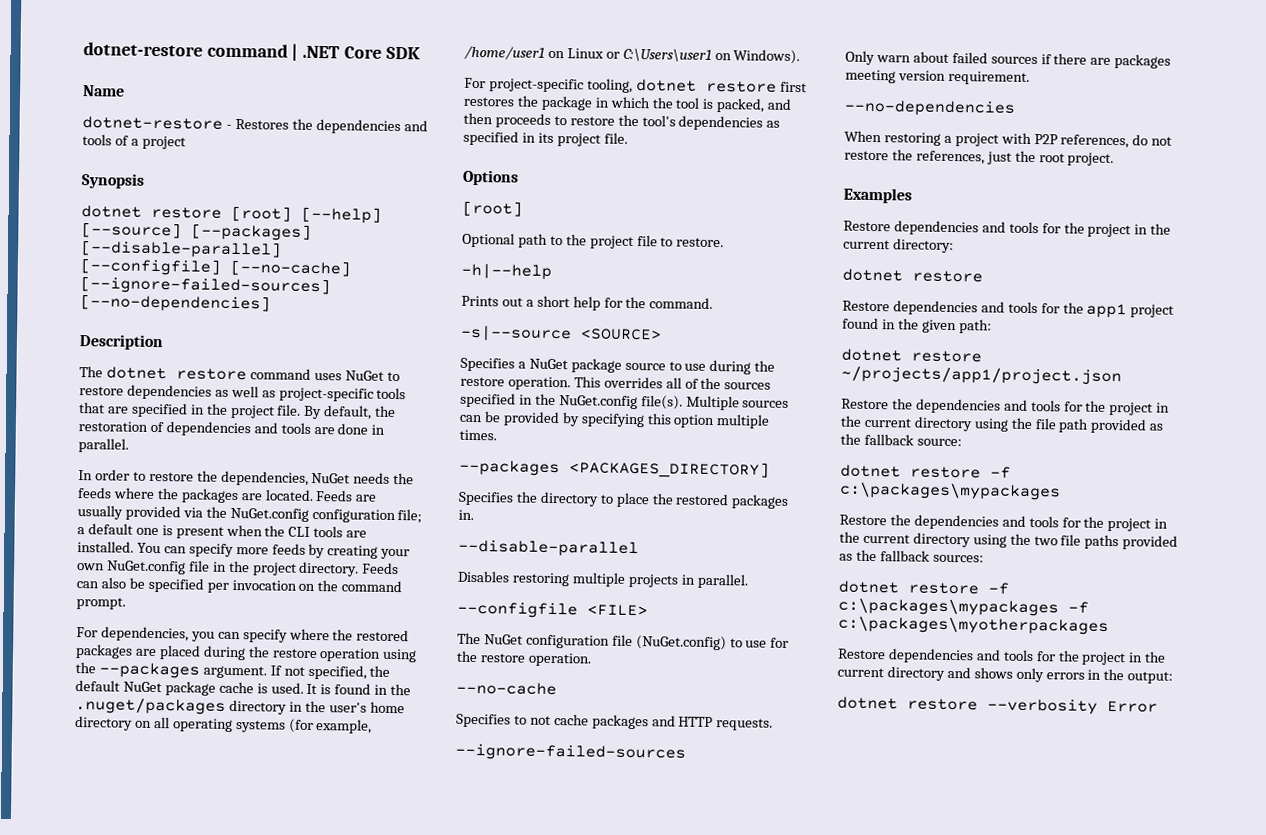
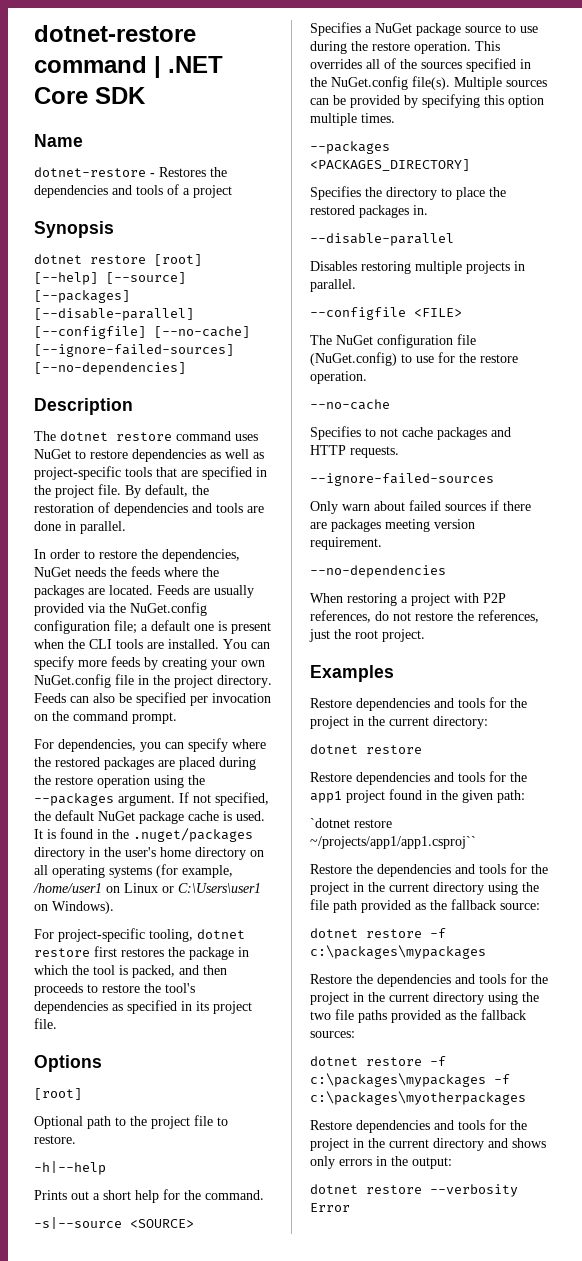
[841,348,982,363] [841,365,1122,386] dotnet restore ~/projects/app1/project.json -> [310,818,392,828] [310,836,476,849] `dotnet restore ~/projects/app1/app1.csproj``

